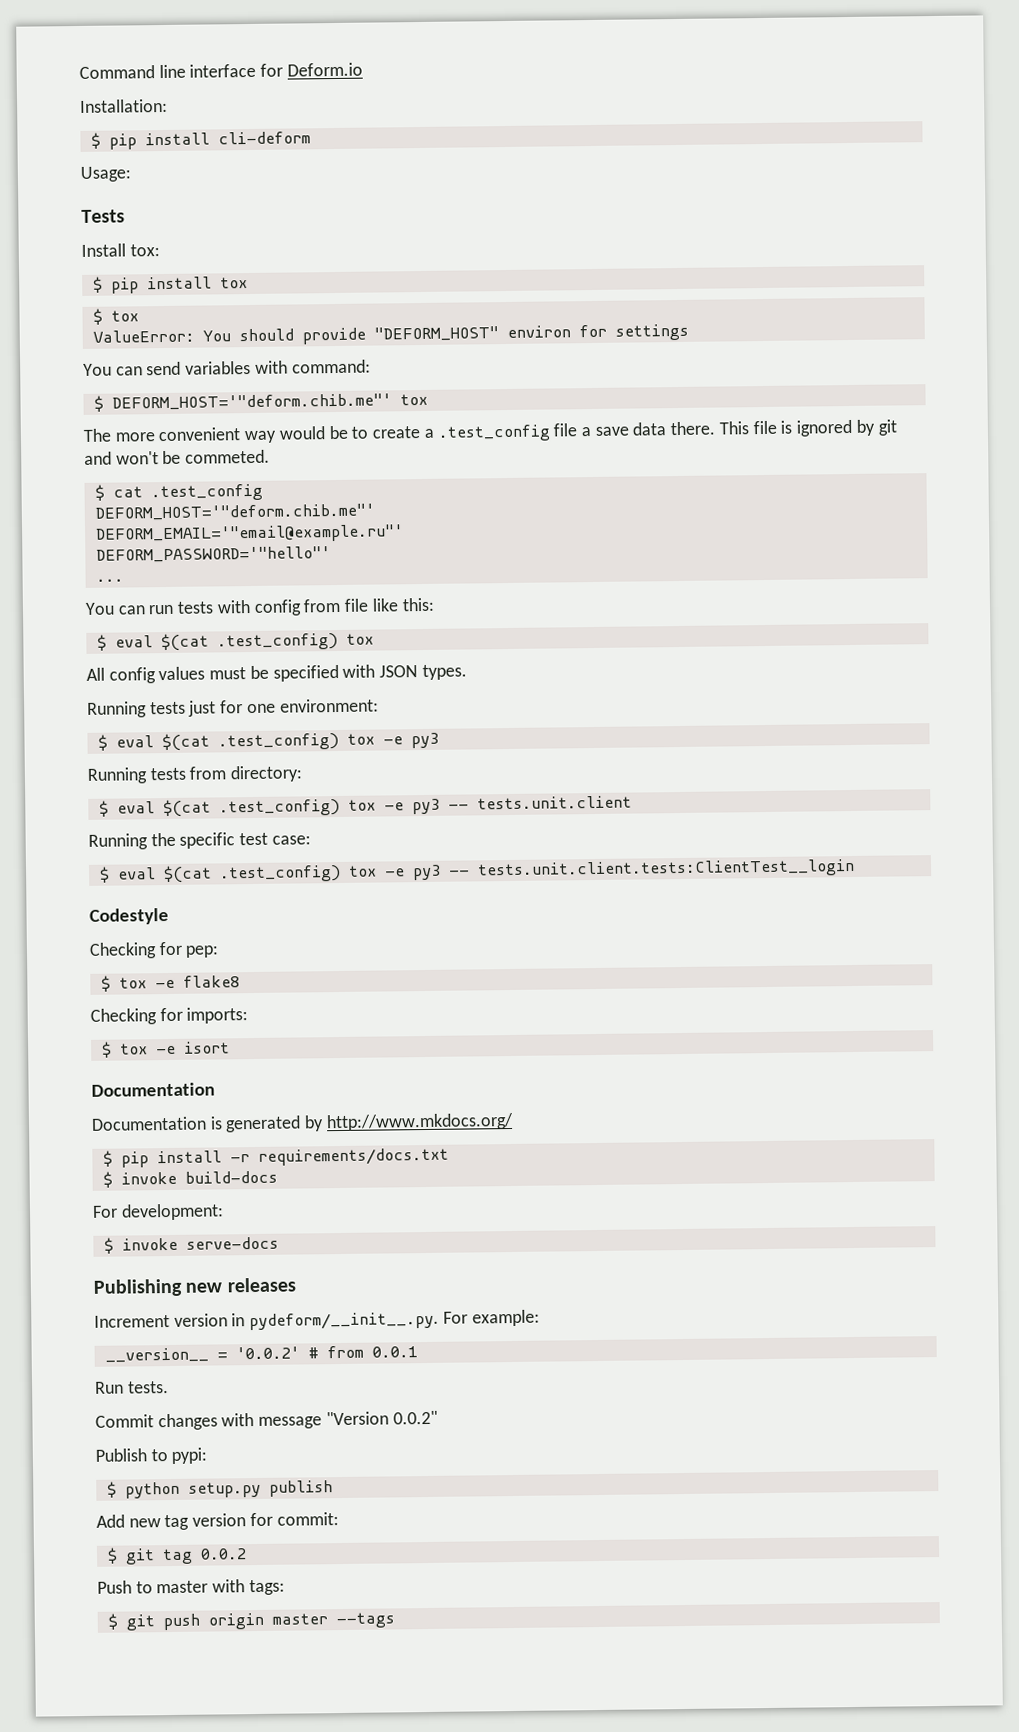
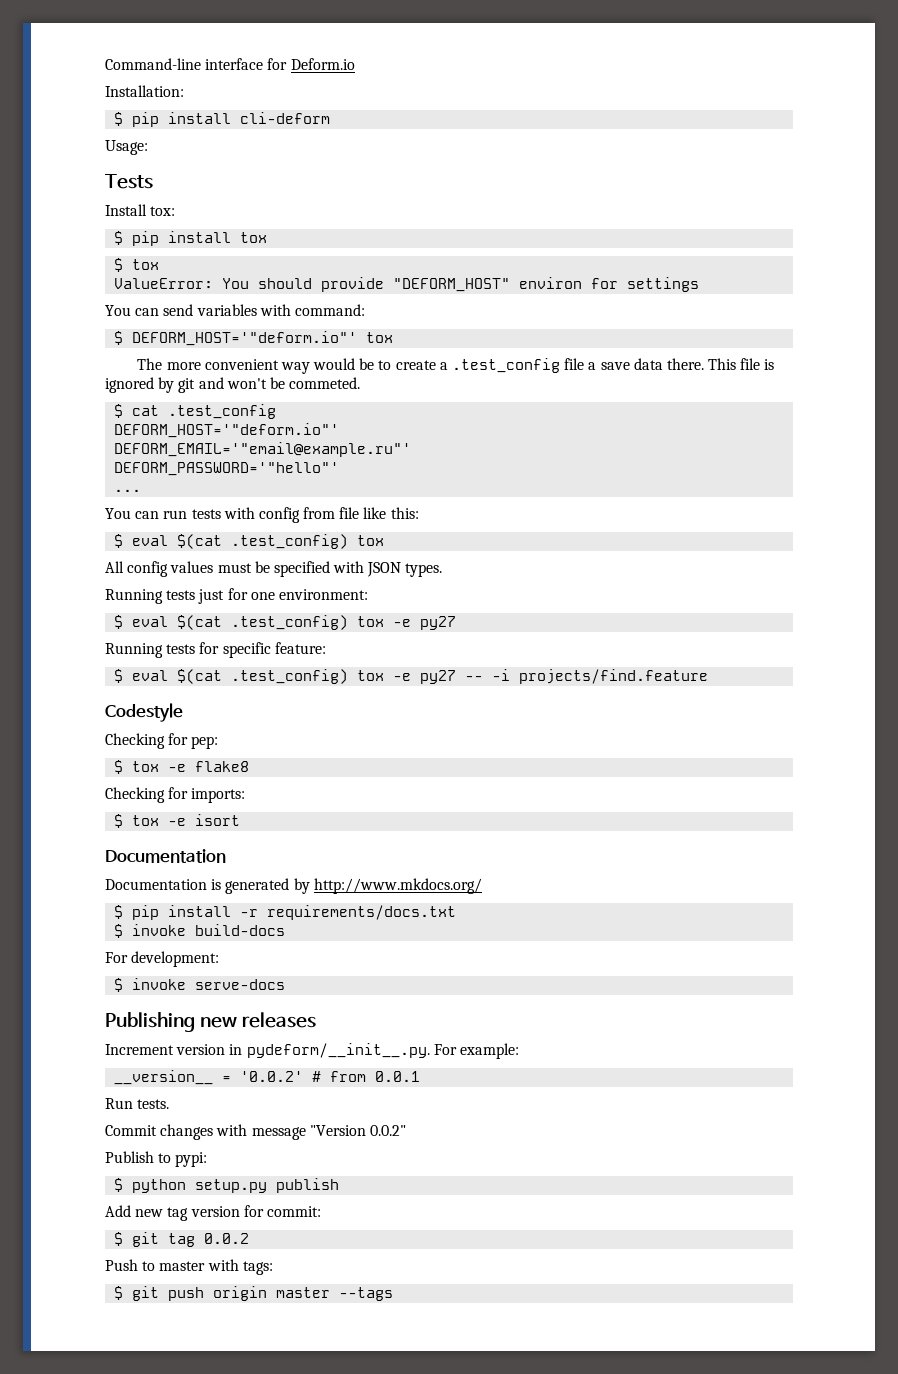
[79,64,186,79] Command line -> [105,58,201,70] Command-line
[111,393,392,411] DEFORM_HOST='"deform.chib.me"' -> [132,331,358,346] DEFORM_HOST='"deform.io"'
[94,503,375,521] DEFORM_HOST='"deform.chib.me"' -> [114,423,340,438] DEFORM_HOST='"deform.io"'
[410,732,439,749] [87,765,303,784] [98,795,632,818] [88,832,311,850] [98,858,855,884] py3 // Running tests from directory: // $ eval $(cat .test_config) tox -e py3 -- tests.unit.client // Running the specific test case: // $ eval $(cat .test_config) tox -e py3 -- tests.unit.client.tests:ClientTest__login -> [420,616,457,630] [105,642,326,658] [114,669,709,684] py27 // Running tests for specific feature: // $ eval $(cat .test_config) tox -e py27 -- -i projects/find.feature

